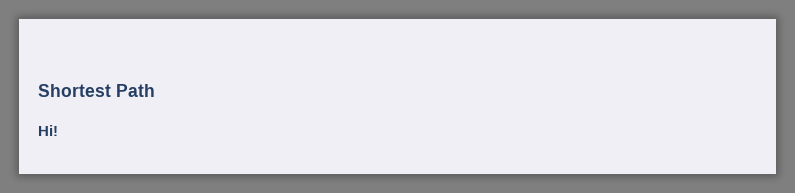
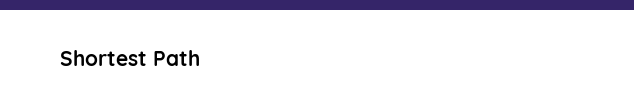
[38,125,58,136] // Hi! -> (200, 58) none

